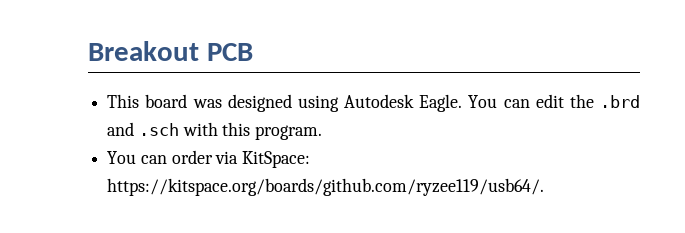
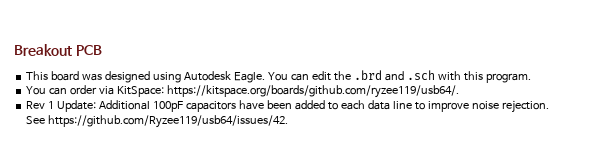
(545, 187) none -> [26,100,549,113] [26,115,289,128] // Rev 1 Update: Additional 100pF capacitors have been added to each data line to improve noise rejection. See https://github.com/Ryzee119/usb64/issues/42.

